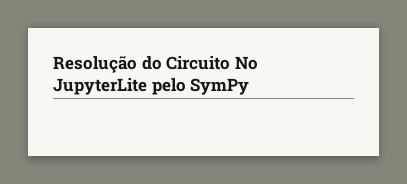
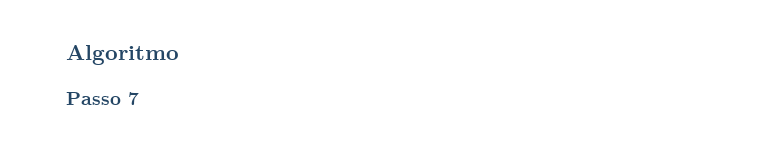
[53,56,258,73] [53,78,250,95] Resolução do Circuito No JupyterLite pelo SymPy -> [66,45,179,65] [66,92,139,105] Algoritmo // Passo 7

